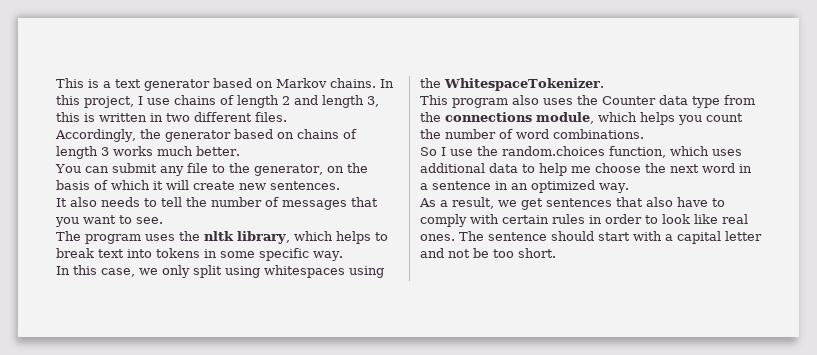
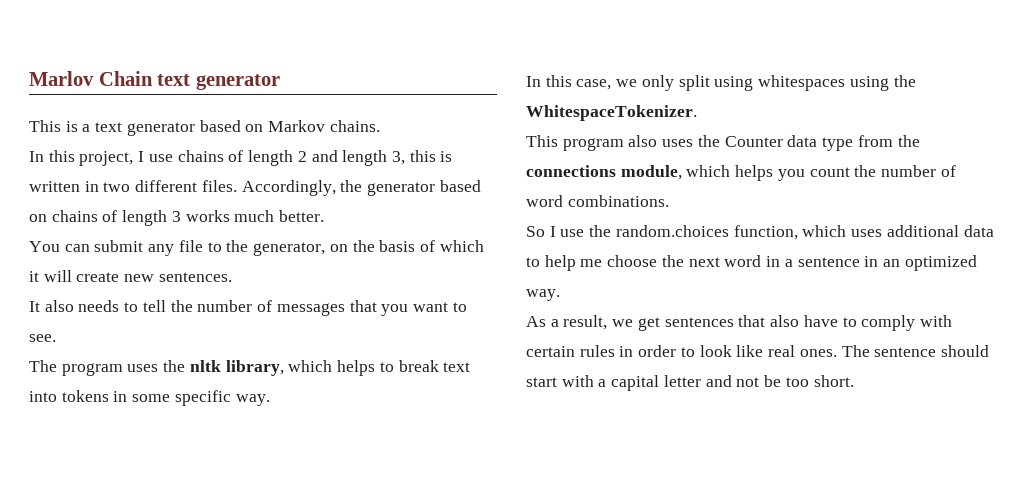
(56, 83) none -> [29,71,280,90] Marlov Chain text generator //
(376, 83) none -> (380, 126) //
(287, 117) // -> (237, 186) none

